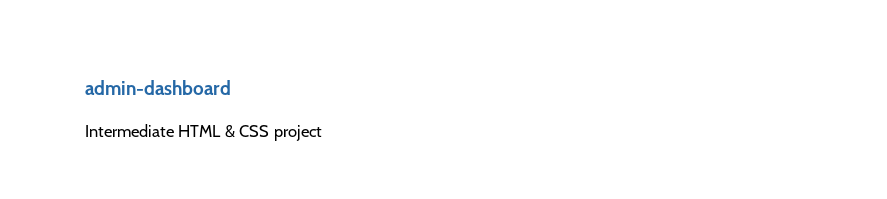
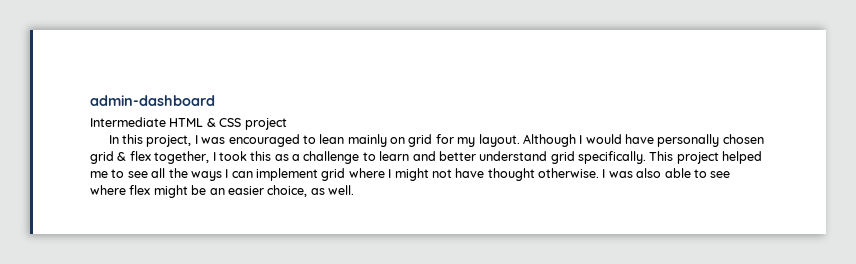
(322, 133) none -> [108,134,764,147] [90,151,763,164] [90,168,731,181] [90,185,354,198] // In this project, I was encouraged to lean mainly on grid for my layout. Although I would have personally chosen grid & flex together, I took this as a challenge to learn and better understand grid specifically. This project helped me to see all the ways I can implement grid where I might not have thought otherwise. I was also able to see where flex might be an easier choice, as well.

